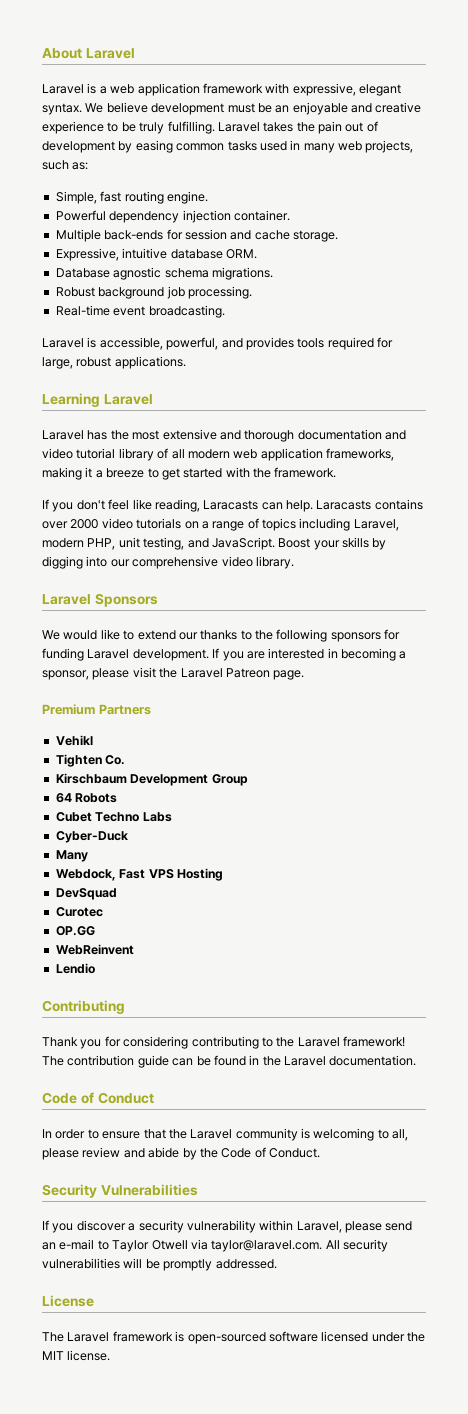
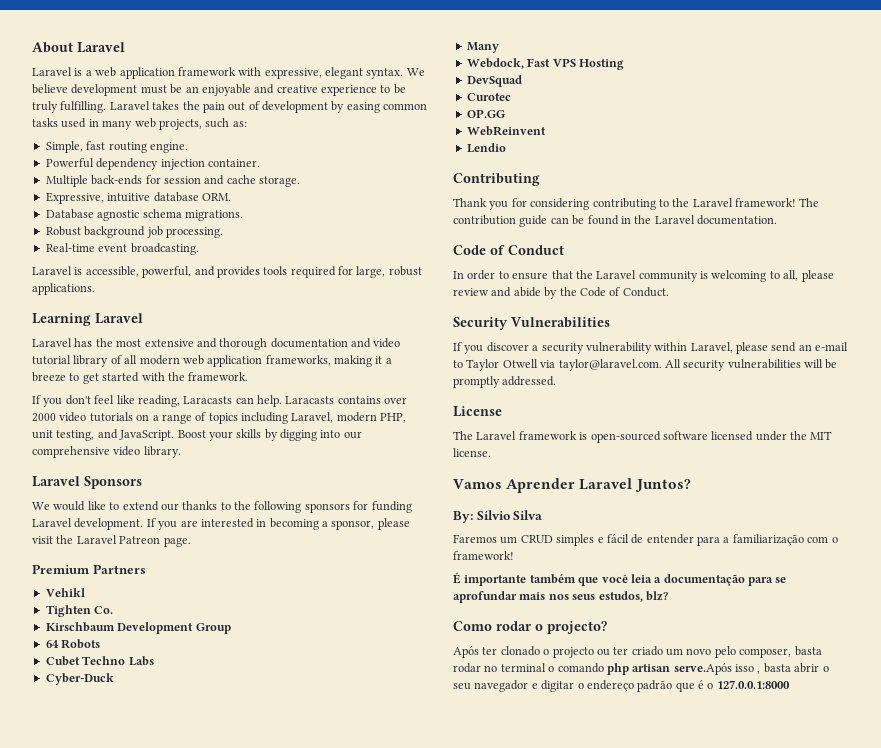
(111, 1355) none -> [453,478,691,493] [453,510,543,523] [453,534,838,546] [453,551,514,560] [453,572,787,586] [453,591,668,603] [453,621,607,634] [453,646,822,658] [453,663,829,675] [453,680,790,692] // Vamos Aprender Laravel Juntos? // By: Sílvio Silva // Faremos um CRUD simples e fácil de entender para a familiarização com o framework! // É importante também que você leia a documentação para se aprofundar mais nos seus estudos, blz? // Como rodar o projecto? // Após ter clonado o projecto ou ter criado um novo pelo composer, basta rodar no terminal o comando php artisan serve.Após isso , basta abrir o seu navegador e digitar o endereço padrão que é o 127.0.0.1:8000

